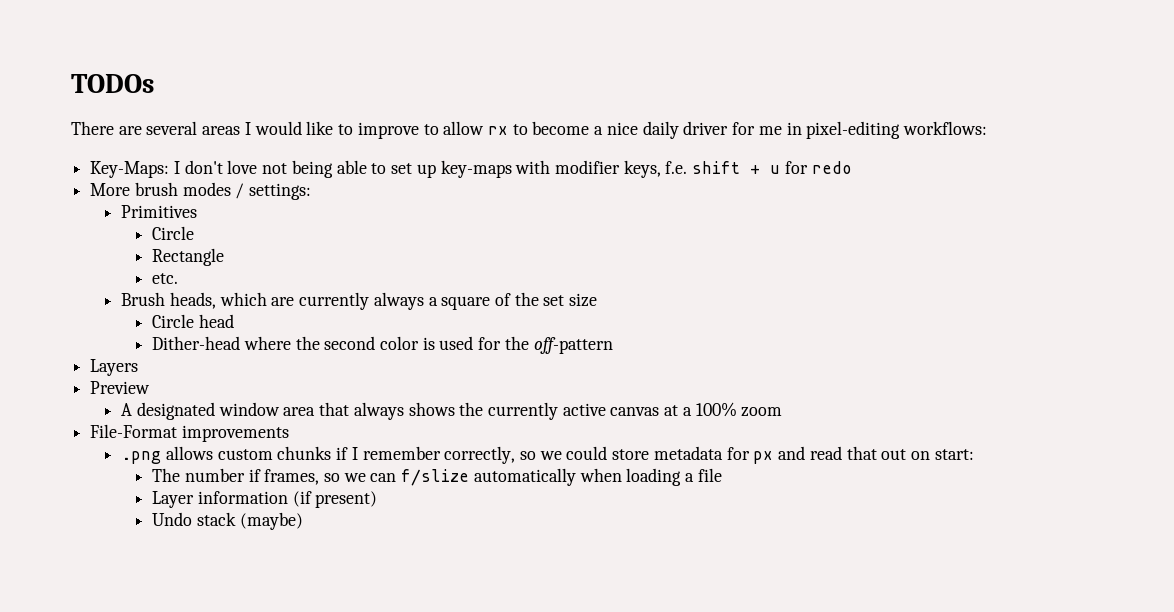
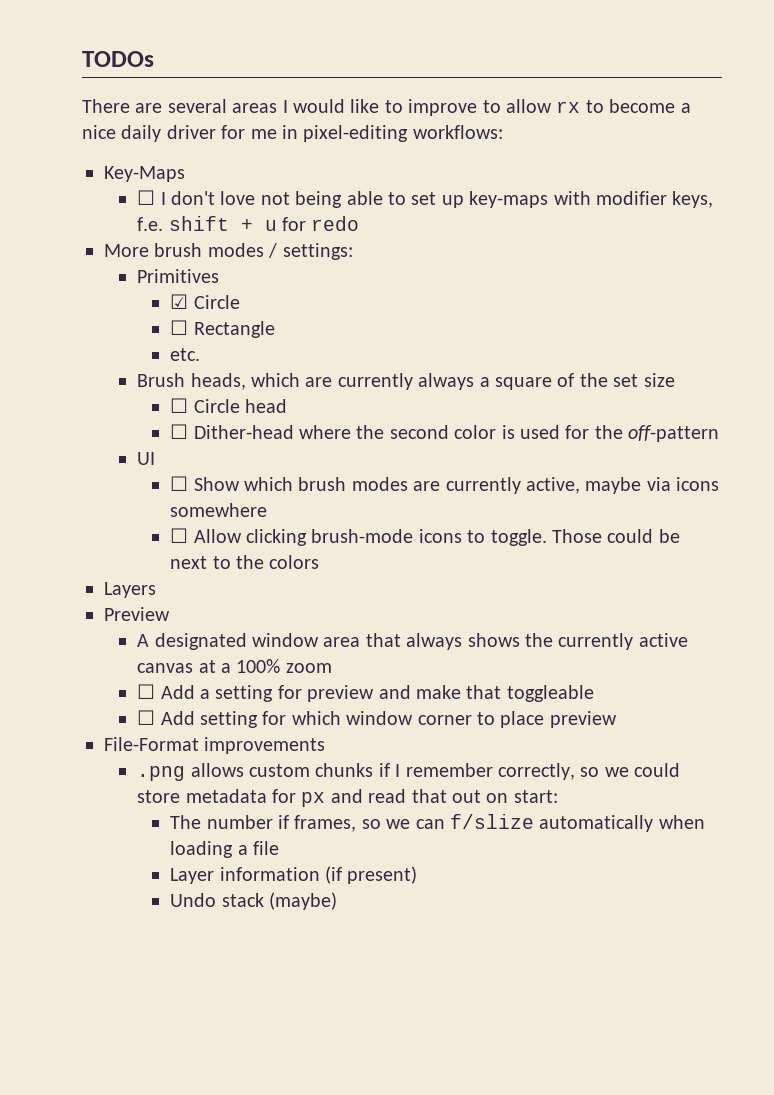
[90,161,170,178] Key-Maps: -> [104,166,185,182] [137,190,156,205] Key-Maps // ☐
(198, 211) none -> [170,294,189,309] ☑
(195, 233) none -> [170,320,189,335] ☐
(598, 300) none -> [170,398,189,413] ☐
(234, 321) none -> [170,424,189,439] ☐
(613, 345) none -> [137,452,156,465] [170,476,720,494] [170,503,268,517] [170,528,680,546] [170,555,320,569] // UI // ☐ Show which brush modes are currently active, maybe via icons somewhere // ☐ Allow clicking brush-mode icons to toggle. Those could be next to the colors
(783, 412) none -> [137,684,594,702] [137,710,617,728] // ☐ Add a setting for preview and make that toggleable // ☐ Add setting for which window corner to place preview

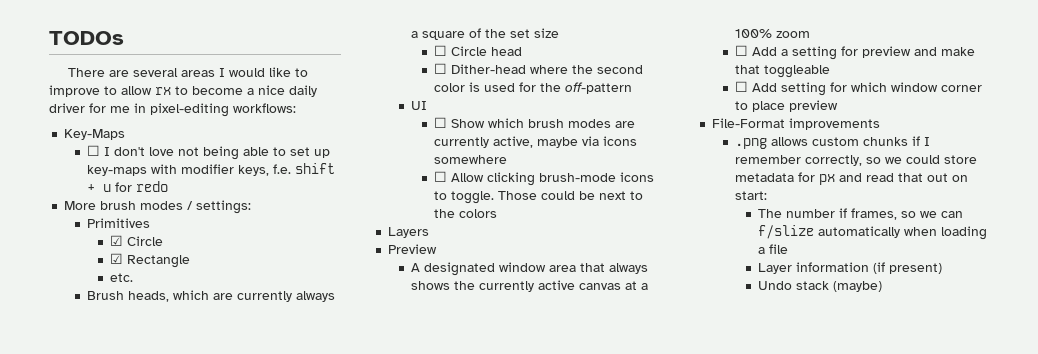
[170,320,189,335] ☐ -> [110,253,124,264] ☑

